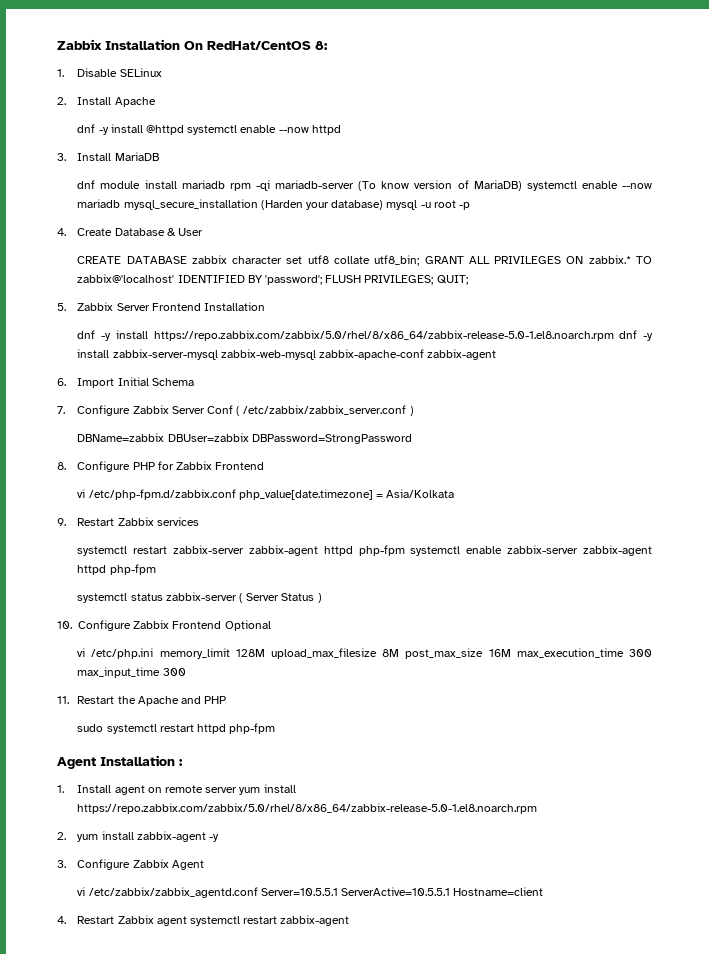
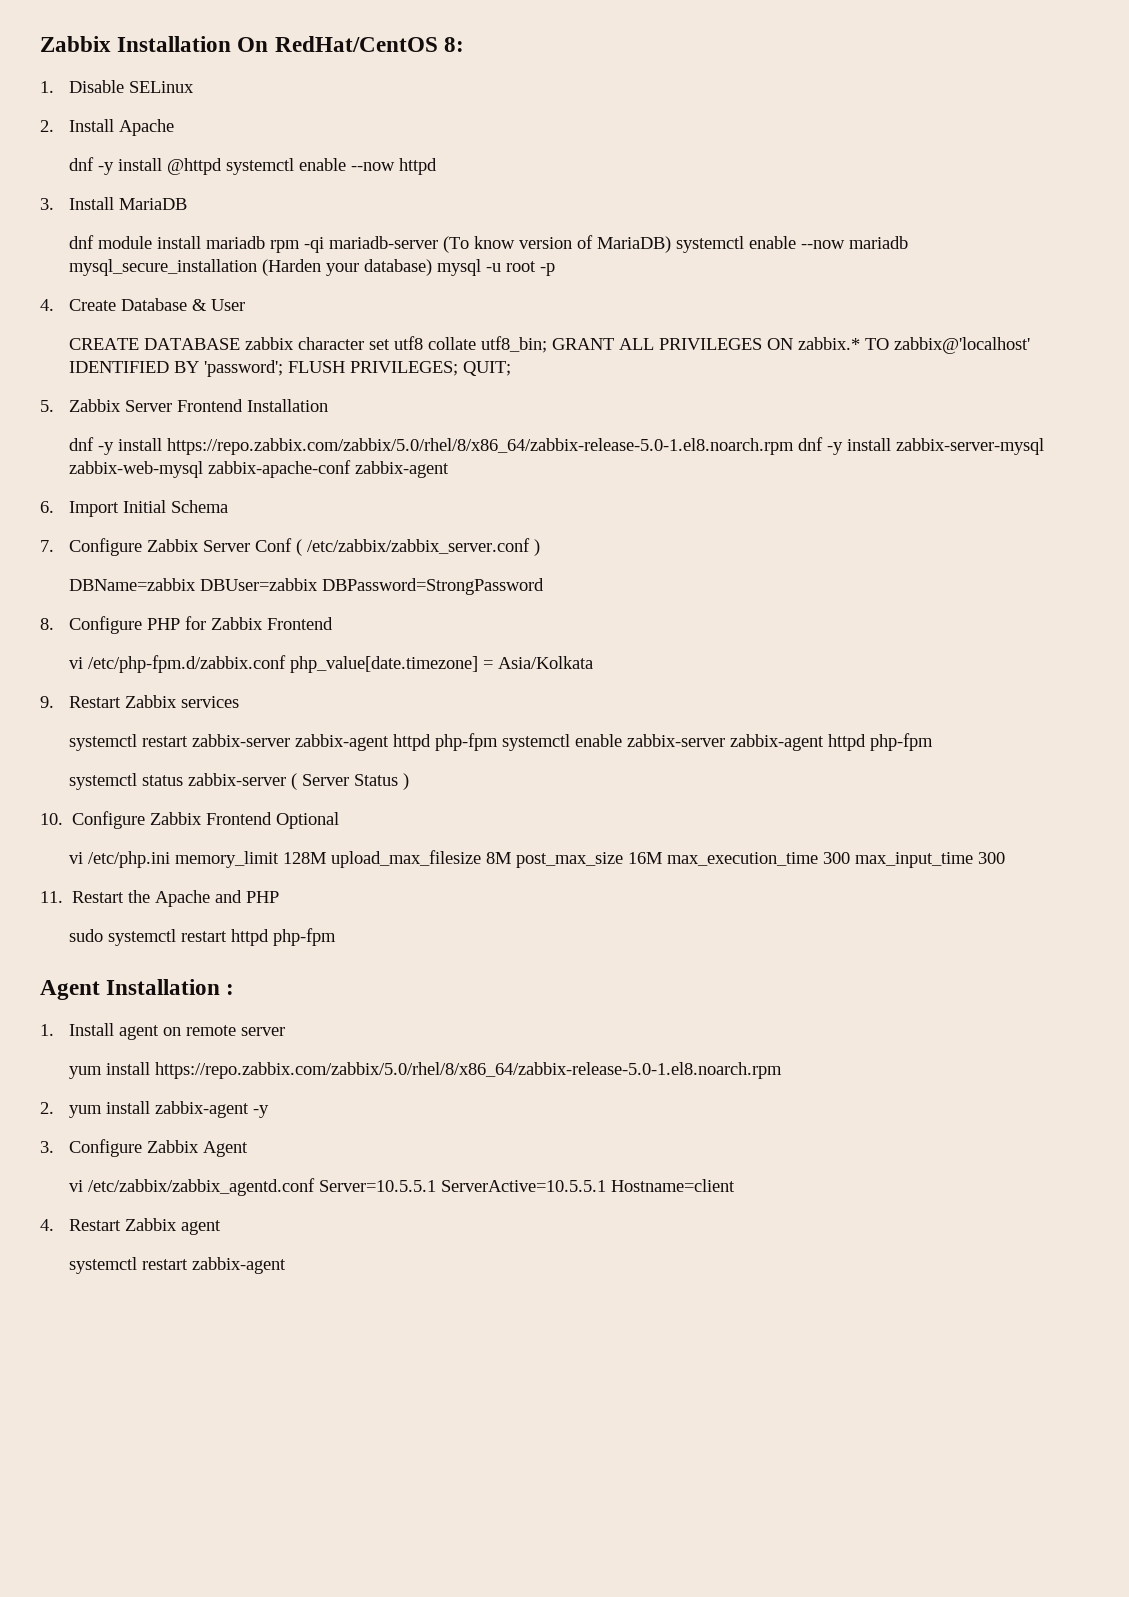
(238, 790) none -> (286, 1031) //
(187, 921) none -> (222, 1227) //

